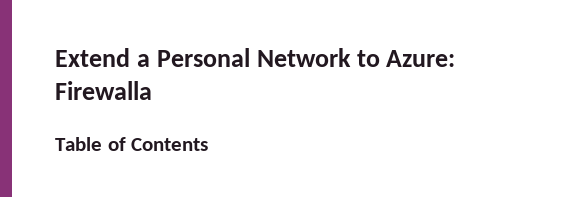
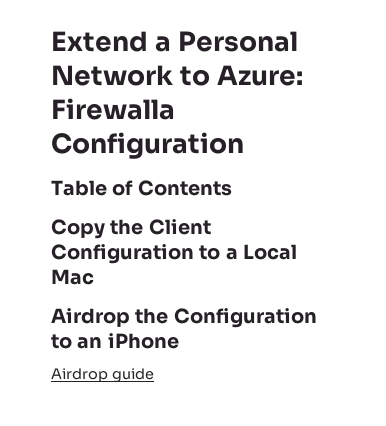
(152, 90) none -> [51,132,244,159] Configuration
(209, 144) none -> [51,219,211,239] [51,244,297,264] [51,269,94,285] [51,308,317,328] [51,333,179,349] [51,368,154,383] // Copy the Client Configuration to a Local Mac // Airdrop the Configuration to an iPhone // Airdrop guide

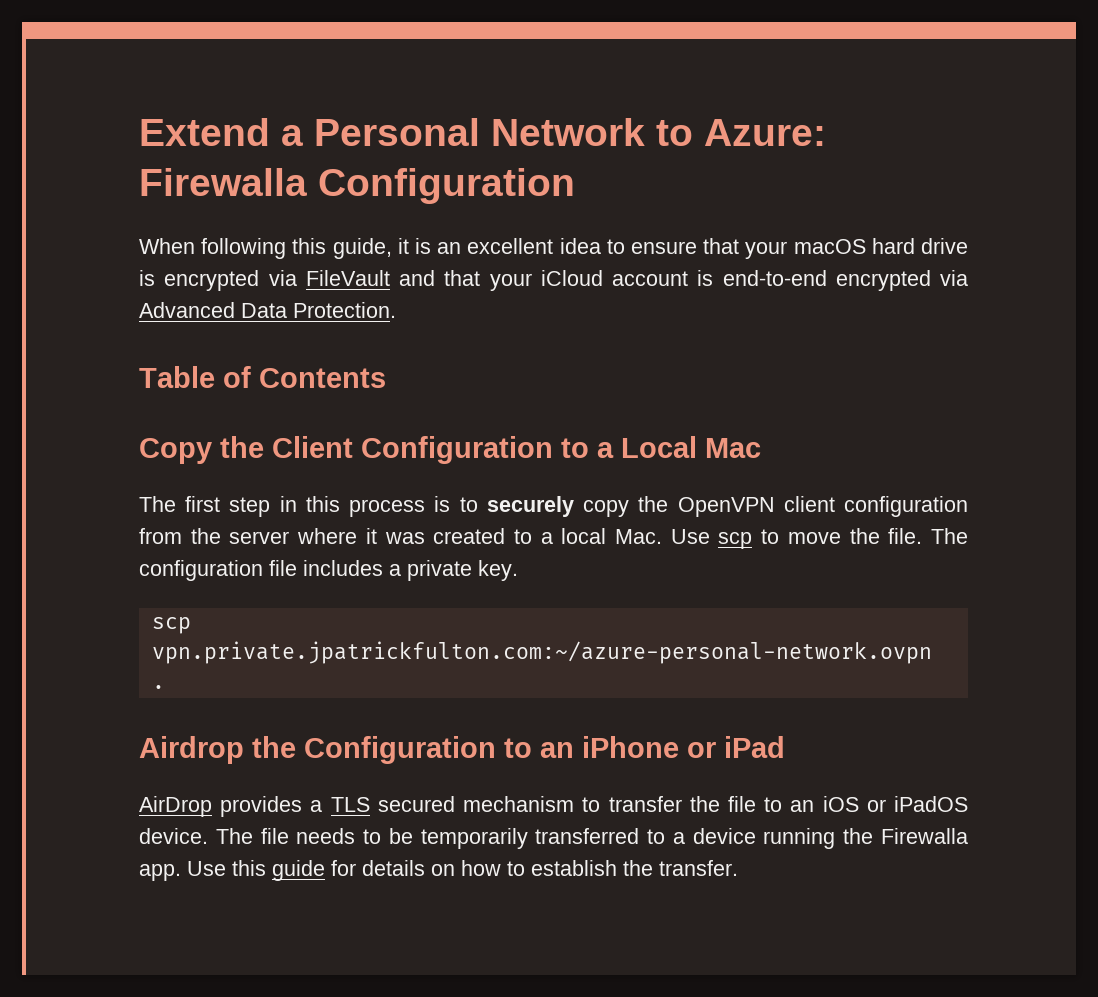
(244, 145) none -> [139,238,969,259] [139,270,968,291] [139,302,396,318] // When following this guide, it is an excellent idea to ensure that your macOS hard drive is encrypted via FileVault and that your iCloud account is end-to-end encrypted via Advanced Data Protection.
(94, 277) none -> [139,496,969,517] [139,528,969,549] [139,560,518,581] [151,617,191,634] [151,641,932,664] [151,685,165,689] // The first step in this process is to securely copy the OpenVPN client configuration from the server where it was created to a local Mac. Use scp to move the file. The configuration file includes a private key. // scp vpn.private.jpatrickfulton.com:~/azure-personal-network.ovpn .
[51,368,154,383] // Airdrop guide -> [687,736,785,758] [139,796,968,817] [139,828,968,849] [139,860,738,881] or iPad // AirDrop provides a TLS secured mechanism to transfer the file to an iOS or iPadOS device. The file needs to be temporarily transferred to a device running the Firewalla app. Use this guide for details on how to establish the transfer.

